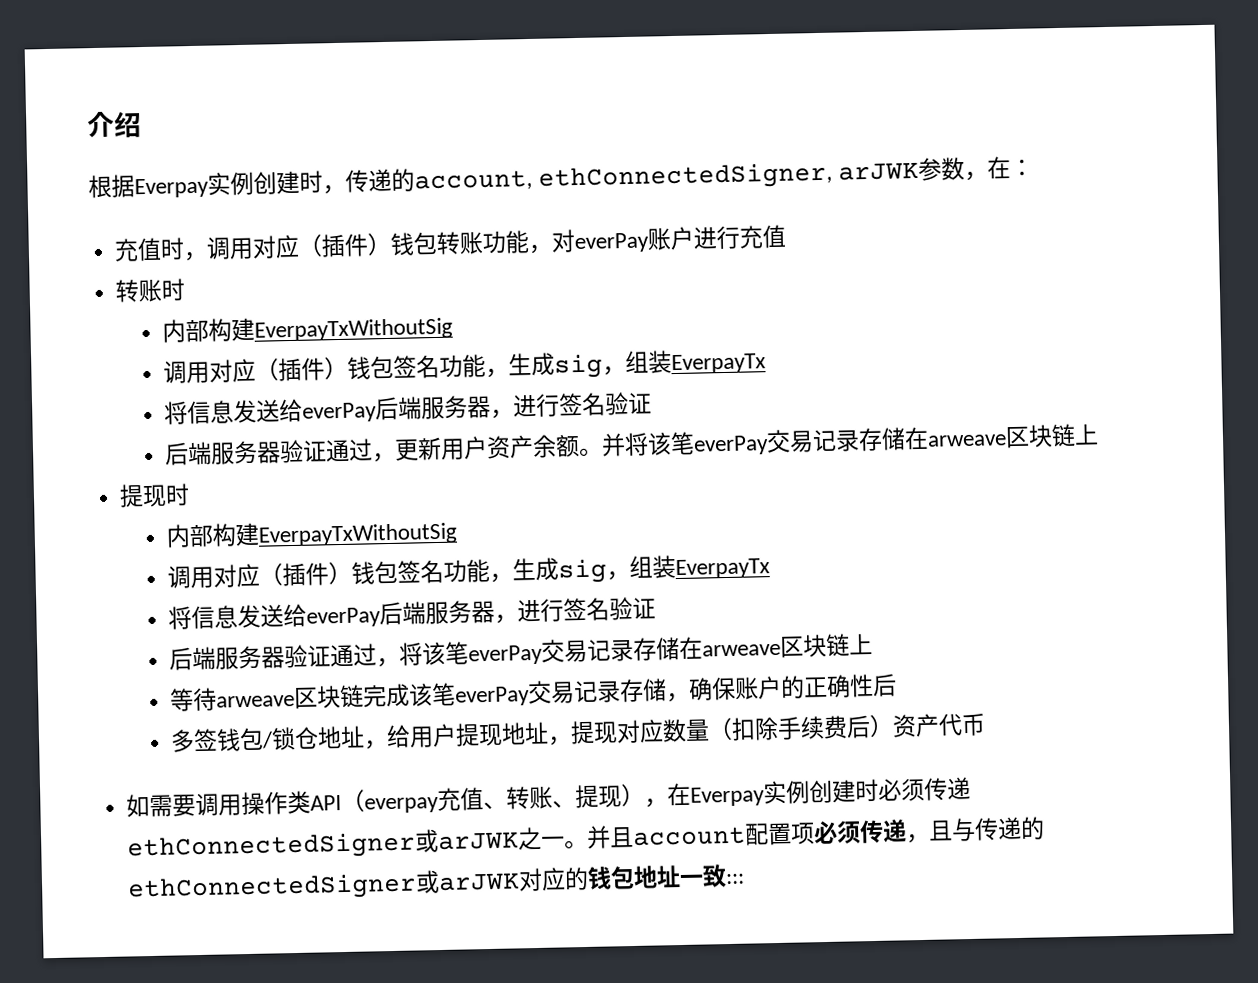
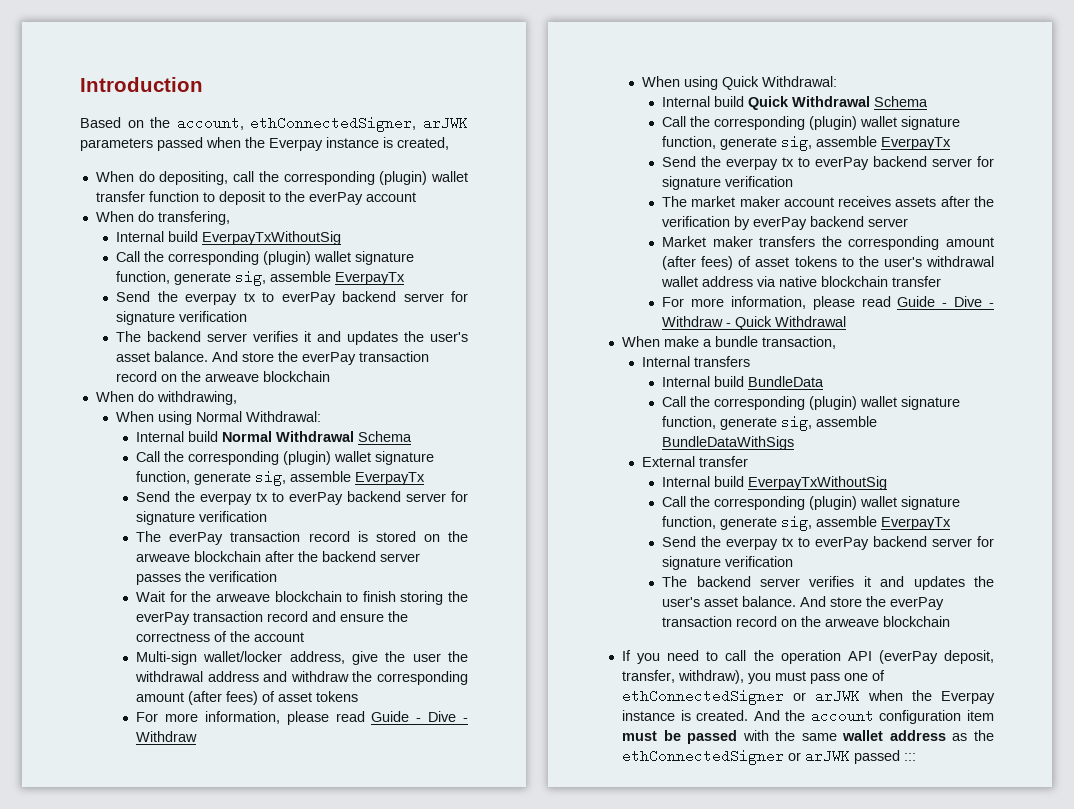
[87,111,142,138] [88,155,1035,199] [114,224,787,262] [115,278,186,303] [162,317,454,343] [163,350,767,384] [164,391,653,425] [164,423,1100,466] [119,483,191,508] [166,522,459,548] [167,555,771,589] [168,596,657,630] [169,632,874,671] [169,673,898,712] [170,713,987,753] [126,776,972,818] [127,816,1046,862] [127,864,728,903] 介绍 // 根据Everpay实例创建时，传递的account, ethConnectedSigner, arJWK参数，在： // 充值时，调用对应（插件）钱包转账功能，对everPay账户进行充值 // 转账时 // 内部构建EverpayTxWithoutSig // 调用对应（插件）钱包签名功能，生成sig，组装EverpayTx // 将信息发送给everPay后端服务器，进行签名验证 // 后端服务器验证通过，更新用户资产余额。并将该笔everPay交易记录存储在arweave区块链上 // 提现时 // 内部构建EverpayTxWithoutSig // 调用对应（插件）钱包签名功能，生成sig，组装EverpayTx // 将信息发送给everPay后端服务器，进行签名验证 // 后端服务器验证通过，将该笔everPay交易记录存储在arweave区块链上 // 等待arweave区块链完成该笔everPay交易记录存储，确保账户的正确性后 // 多签钱包/锁仓地址，给用户提现地址，提现对应数量（扣除手续费后）资产代币 // 如需要调用操作类API（everpay充值、转账、提现），在Everpay实例创建时必须传递ethConnectedSigner或arJWK之一。并且account配置项必须传递，且与传递的ethConnectedSigner或arJWK对应的钱包地址一致 -> [80,77,203,92] [80,116,468,132] [80,137,449,151] [95,171,468,185] [95,191,416,205] [95,211,230,225] [116,231,342,245] [116,251,415,265] [116,271,406,286] [116,291,468,305] [116,311,248,325] [116,331,468,345] [116,351,430,365] [116,371,331,382] [95,391,237,405] [116,411,322,425] [136,431,413,442] [136,451,435,465] [136,471,426,486] [136,491,469,505] [136,511,268,525] [136,531,468,545] [136,551,421,562] [136,571,278,585] [136,591,469,605] [136,611,409,625] [136,631,305,642] [136,651,468,665] [135,671,468,685] [136,691,359,705] [136,711,469,725] [136,731,198,742] [642,76,838,90] [662,96,929,110] [662,116,961,130] [662,136,952,151] [662,156,994,170] [662,176,794,190] [662,196,994,207] [662,216,909,230] [662,236,994,250] [662,256,994,270] [661,276,942,287] [662,296,995,310] [662,316,847,330] [621,336,836,349] [642,356,751,367] [662,376,825,387] [662,396,961,410] [662,416,878,431] [662,436,795,450] [642,456,749,467] [662,476,888,490] [662,496,961,510] [662,516,952,531] [662,536,994,550] [662,556,794,570] [662,576,995,590] [662,596,945,610] [662,616,951,627] [621,650,994,664] [621,670,885,684] [621,689,995,705] [621,709,994,724] [621,730,994,744] [621,749,900,765] Introduction // Based on the account, ethConnectedSigner, arJWK parameters passed when the Everpay instance is created, // When do depositing, call the corresponding (plugin) wallet transfer function to deposit to the everPay account // When do transfering, // Internal build EverpayTxWithoutSig // Call the corresponding (plugin) wallet signature function, generate sig, assemble EverpayTx // Send the everpay tx to everPay backend server for signature verification // The backend server verifies it and updates the user's asset balance. And store the everPay transaction record on the arweave blockchain // When do withdrawing, // When using Normal Withdrawal: // Internal build Normal Withdrawal Schema // Call the corresponding (plugin) wallet signature function, generate sig, assemble EverpayTx // Send the everpay tx to everPay backend server for signature verification // The everPay transaction record is stored on the arweave blockchain after the backend server passes the verification // Wait for the arweave blockchain to finish storing the everPay transaction record and ensure the correctness of the account // Multi-sign wallet/locker address, give the user the withdrawal address and withdraw the corresponding amount (after fees) of asset tokens // For more information, please read Guide - Dive - Withdraw // When using Quick Withdrawal: // Internal build Quick Withdrawal Schema // Call the corresponding (plugin) wallet signature function, generate sig, assemble EverpayTx // Send the everpay tx to everPay backend server for signature verification // The market maker account receives assets after the verification by everPay backend server // Market maker transfers the corresponding amount (after fees) of asset tokens to the user's withdrawal wallet address via native blockchain transfer // For more information, please read Guide - Dive - Withdraw - Quick Withdrawal // When make a bundle transaction, // Internal transfers // Internal build BundleData // Call the corresponding (plugin) wallet signature function, generate sig, assemble BundleDataWithSigs // External transfer // Internal build EverpayTxWithoutSig // Call the corresponding (plugin) wallet signature function, generate sig, assemble EverpayTx // Send the everpay tx to everPay backend server for signature verification // The backend server verifies it and updates the user's asset balance. And store the everPay transaction record on the arweave blockchain // If you need to call the operation API (everPay deposit, transfer, withdraw), you must pass one of ethConnectedSigner or arJWK when the Everpay instance is created. And the account configuration item must be passed with the same wallet address as the ethConnectedSigner or arJWK passed

